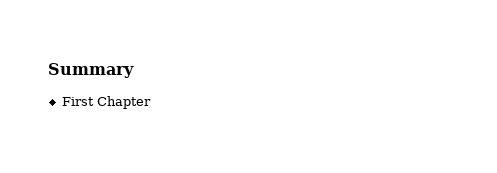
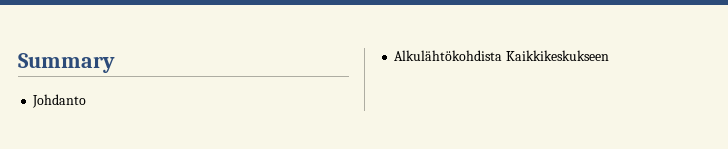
[61,96,151,109] First Chapter -> [32,94,87,108] [394,50,610,61] Johdanto // Alkulähtökohdista Kaikkikeskukseen

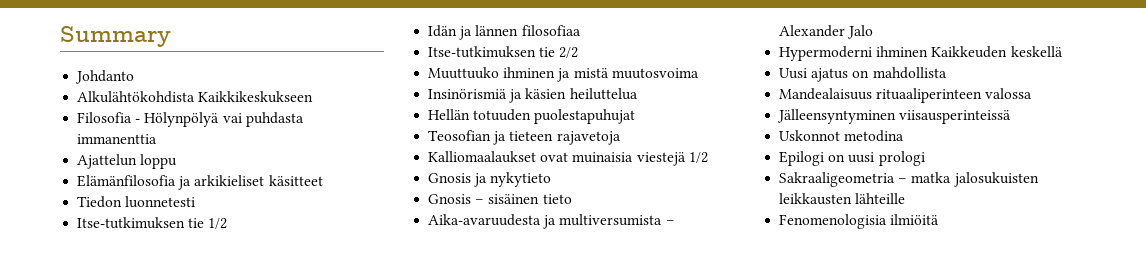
(610, 55) none -> [77,112,304,127] [77,134,158,144] [77,154,178,169] [77,175,323,190] [77,196,196,208] [77,217,228,229] [428,25,581,40] [428,46,579,58] [428,67,699,82] [428,88,638,103] [428,109,636,124] [428,130,621,145] [428,151,708,166] [428,172,552,187] [428,194,572,204] [428,214,675,229] [779,25,874,39] [779,46,1063,61] [779,67,947,82] [779,88,1033,103] [777,109,1012,124] [779,130,905,142] [779,151,925,166] [779,172,1039,187] [779,193,906,205] [779,214,940,229] // Filosofia - Hölynpölyä vai puhdasta immanenttia // Ajattelun loppu // Elämänfilosofia ja arkikieliset käsitteet // Tiedon luonnetesti // Itse-tutkimuksen tie 1/2 // Idän ja lännen filosofiaa // Itse-tutkimuksen tie 2/2 // Muuttuuko ihminen ja mistä muutosvoima // Insinörismiä ja käsien heiluttelua // Hellän totuuden puolestapuhujat // Teosofian ja tieteen rajavetoja // Kalliomaalaukset ovat muinaisia viestejä 1/2 // Gnosis ja nykytieto // Gnosis – sisäinen tieto // Aika-avaruudesta ja multiversumista – Alexander Jalo // Hypermoderni ihminen Kaikkeuden keskellä // Uusi ajatus on mahdollista // Mandealaisuus rituaaliperinteen valossa // Jälleensyntyminen viisausperinteissä // Uskonnot metodina // Epilogi on uusi prologi // Sakraaligeometria – matka jalosukuisten leikkausten lähteille // Fenomenologisia ilmiöitä

